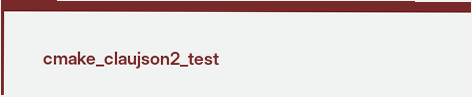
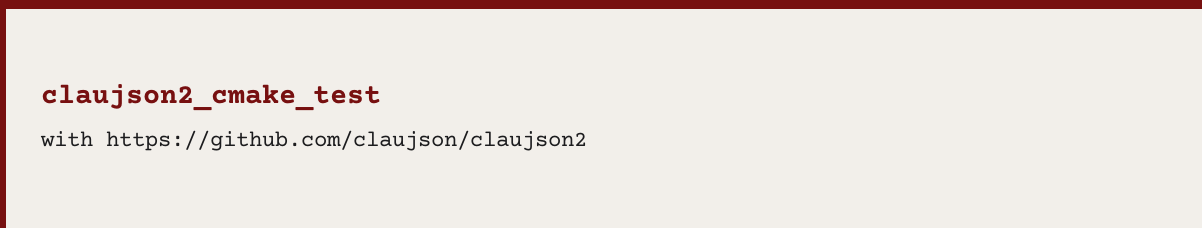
[42,51,219,69] cmake_claujson2_test -> [41,84,381,111] [40,130,587,151] claujson2_cmake_test // with https://github.com/claujson/claujson2

